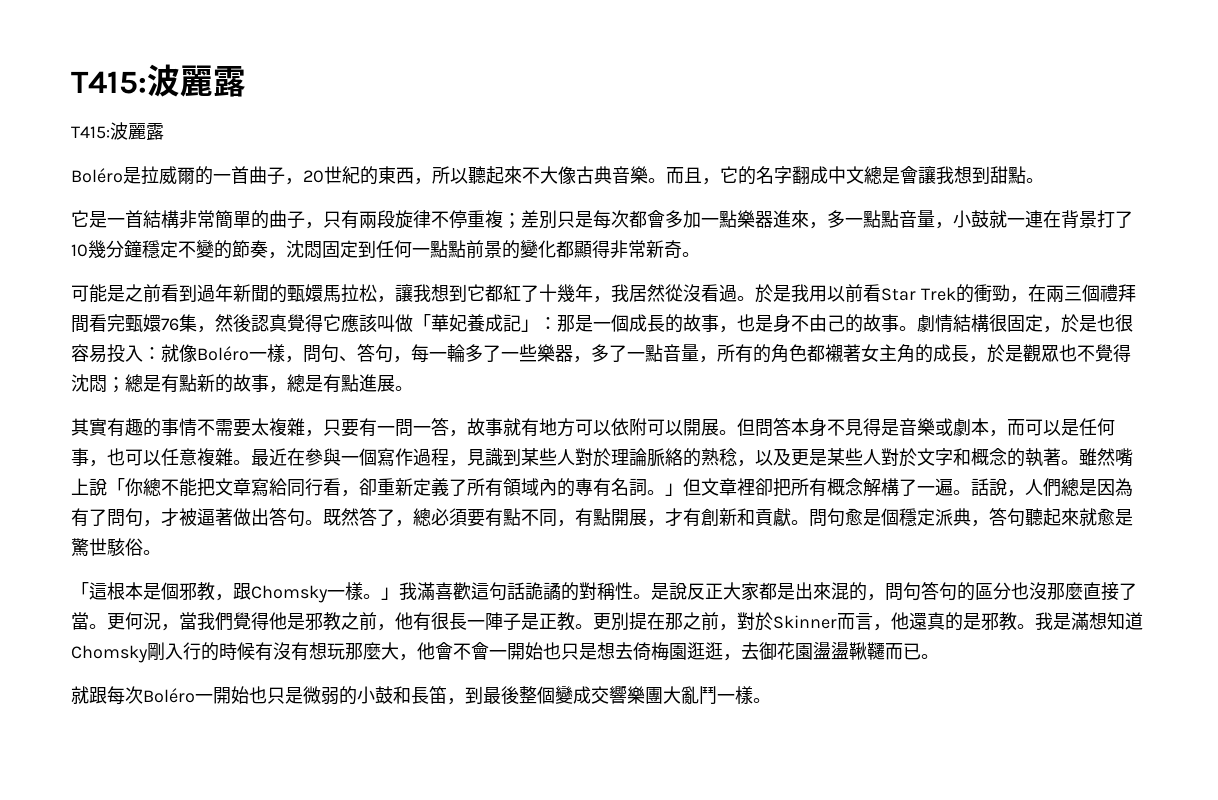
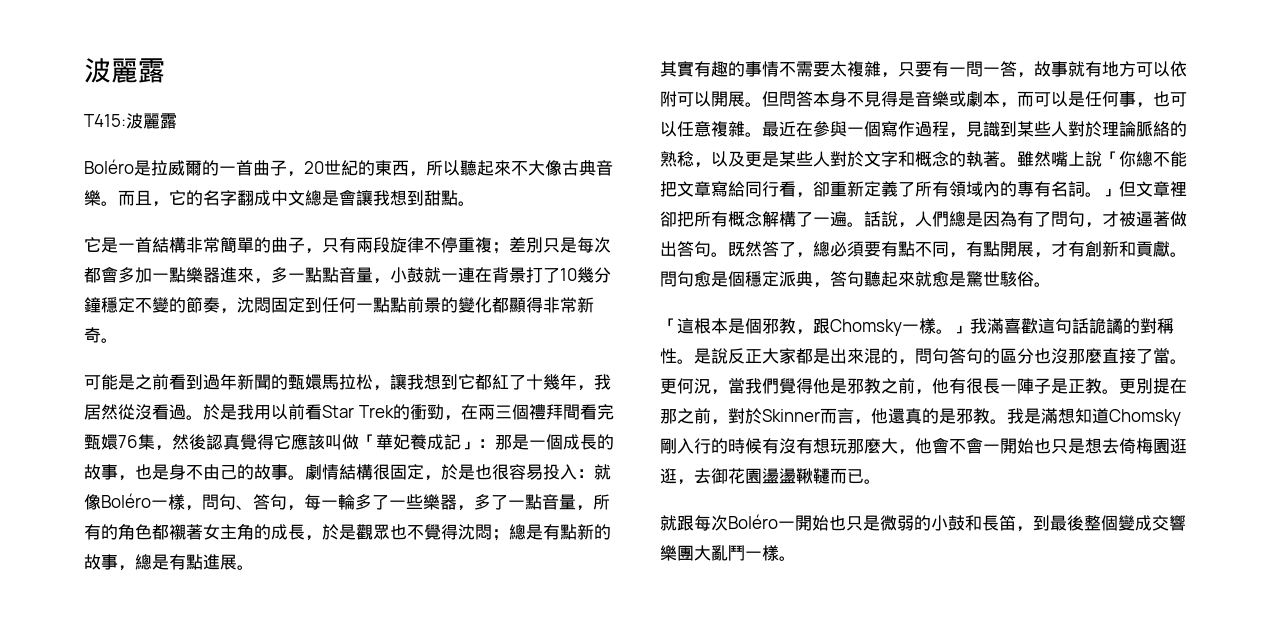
[71,71,147,94] T415: -> (84, 70) none

